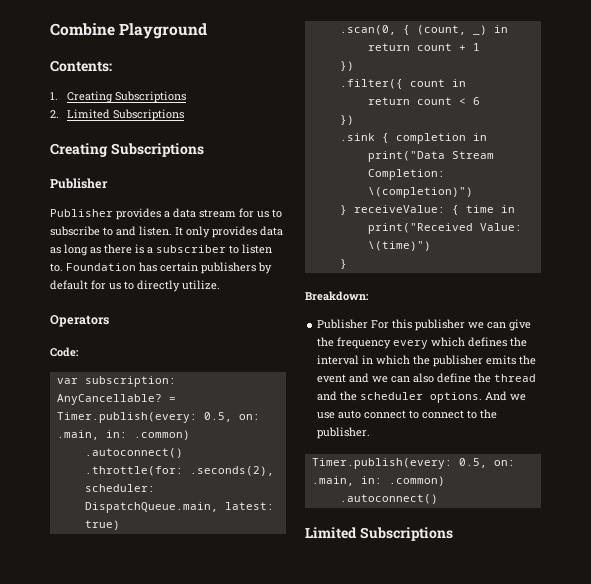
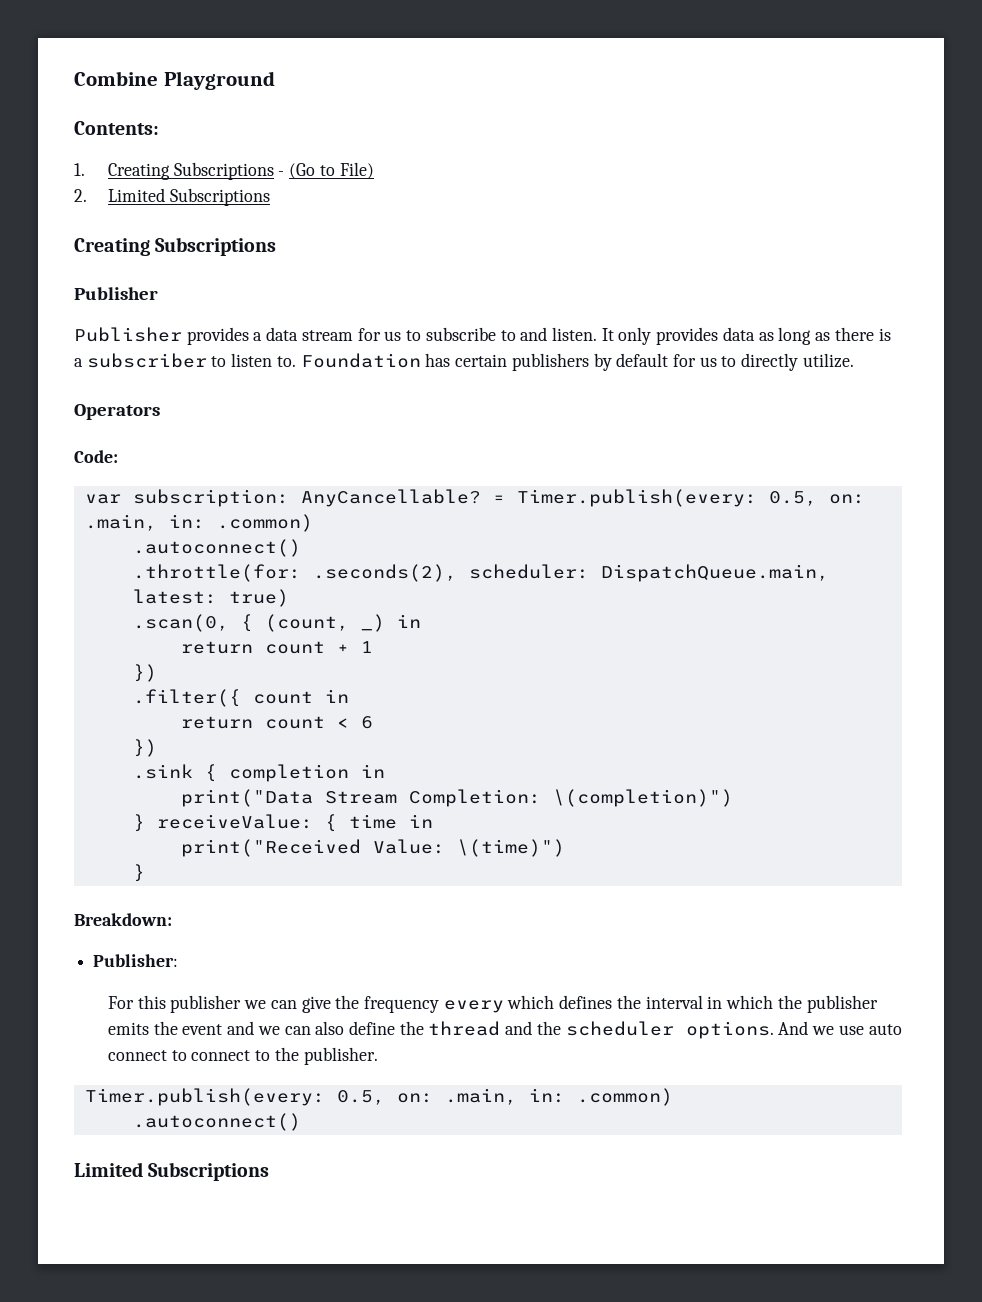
(187, 97) none -> [278,162,374,179] - (Go to File)
[317,319,369,329] Publisher -> [93,954,179,967] Publisher: //

